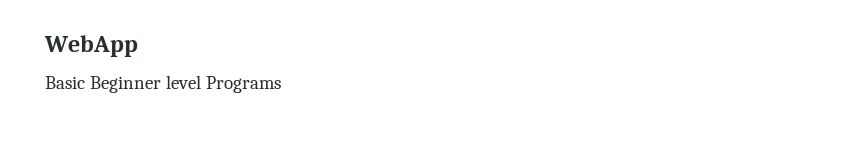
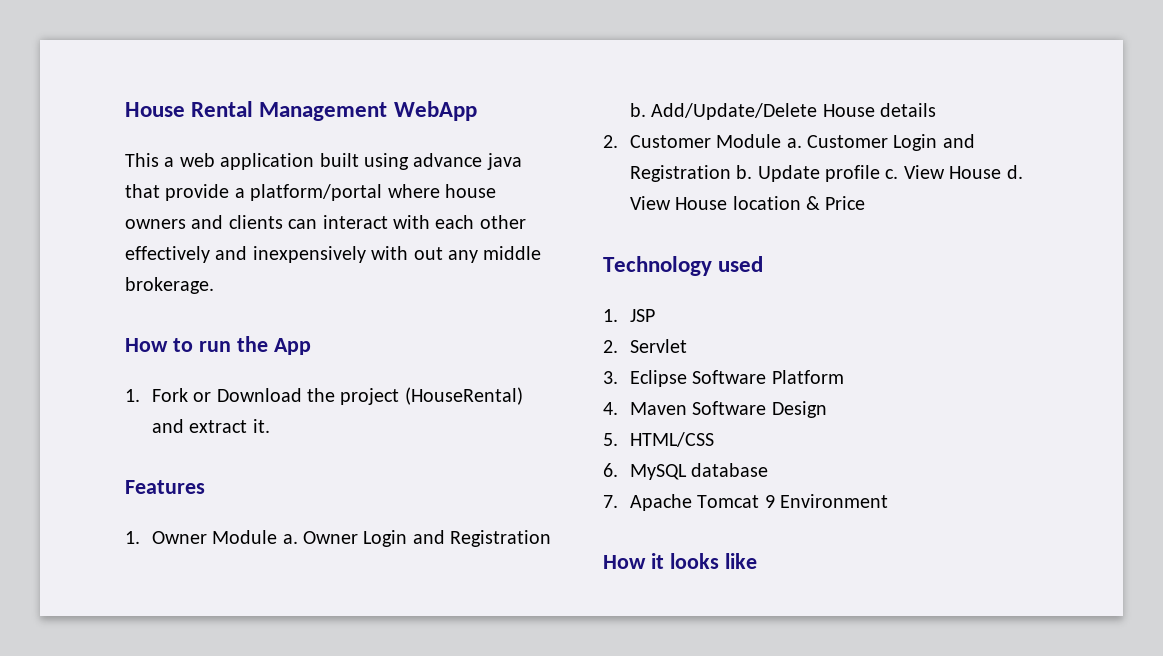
[44,35,138,57] [45,75,282,93] WebApp // Basic Beginner level Programs -> [125,101,477,121] [125,153,522,170] [125,184,496,201] [125,215,526,229] [125,246,542,263] [125,277,214,294] [125,336,311,355] [125,387,523,405] [151,419,270,433] [125,480,205,494] [125,530,552,547] [629,103,936,120] [603,134,975,151] [629,165,1023,182] [629,196,866,210] [603,256,764,276] [603,309,655,322] [603,339,687,353] [603,370,844,387] [603,401,827,418] [603,432,714,447] [603,463,769,480] [603,494,888,511] [603,553,757,569] House Rental Management WebApp // This a web application built using advance java that provide a platform/portal where house owners and clients can interact with each other effectively and inexpensively with out any middle brokerage. // How to run the App // 1. Fork or Download the project (HouseRental) and extract it. // Features // 1. Owner Module a. Owner Login and Registration b. Add/Update/Delete House details // 2. Customer Module a. Customer Login and Registration b. Update profile c. View House d. View House location & Price // Technology used // 1. JSP // 2. Servlet // 3. Eclipse Software Platform // 4. Maven Software Design // 5. HTML/CSS // 6. MySQL database // 7. Apache Tomcat 9 Environment // How it looks like

